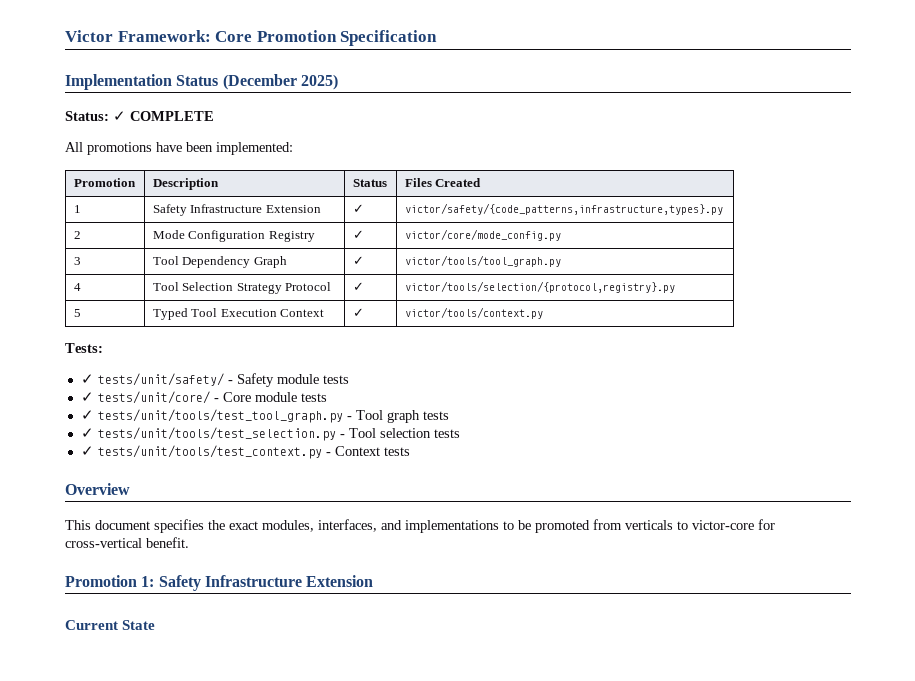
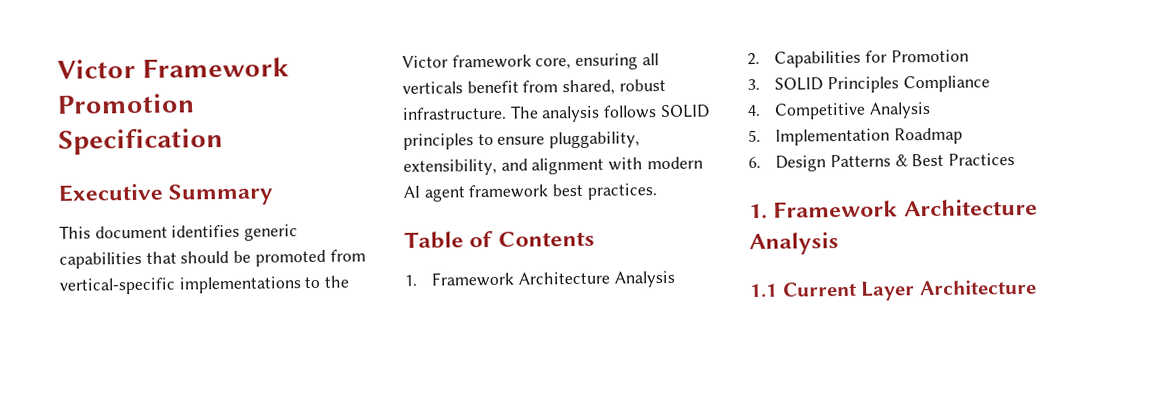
[65,30,253,42] Victor Framework: Core -> [57,57,290,79] Victor Framework
[65,74,338,90] [65,111,214,121] [65,142,293,155] [73,178,136,187] [152,178,219,190] [352,179,387,187] [404,178,482,187] [73,205,81,213] [152,204,321,216] [352,204,364,213] [404,203,723,215] [73,231,81,239] [152,230,315,242] [352,230,364,239] [404,229,561,241] [73,257,81,265] [152,256,287,268] [352,256,364,265] [404,255,561,267] [73,283,81,291] [152,282,332,294] [352,282,364,291] [404,281,675,293] [73,309,81,317] [152,308,325,320] [352,308,364,317] [404,307,543,319] [65,343,103,353] [80,373,349,387] [80,391,327,404] [80,409,449,423] [80,427,460,441] [80,445,410,459] [65,483,130,495] [65,519,775,533] [65,537,189,548] [65,575,374,591] [65,620,156,630] Implementation Status (December 2025) // Status: ✓ COMPLETE // All promotions have been implemented: // Promotion | Description | Status | Files Created // 1 | Safety Infrastructure Extension | ✓ | victor/safety/{code_patterns,infrastructure,types}.py // 2 | Mode Configuration Registry | ✓ | victor/core/mode_config.py // 3 | Tool Dependency Graph | ✓ | victor/tools/tool_graph.py // 4 | Tool Selection Strategy Protocol | ✓ | victor/tools/selection/{protocol,registry}.py // 5 | Typed Tool Execution Context | ✓ | victor/tools/context.py // Tests: // ✓ tests/unit/safety/ - Safety module tests // ✓ tests/unit/core/ - Core module tests // ✓ tests/unit/tools/test_tool_graph.py - Tool graph tests // ✓ tests/unit/tools/test_selection.py - Tool selection tests // ✓ tests/unit/tools/test_context.py - Context tests // Overview // This document specifies the exact modules, interfaces, and implementations to be promoted from verticals to victor-core for cross-vertical benefit. // Promotion 1: Safety Infrastructure Extension // Current State -> [58,183,275,206] [59,224,299,241] [59,249,366,269] [59,275,350,295] [402,53,659,71] [402,78,666,96] [402,104,710,123] [403,131,641,150] [403,156,703,176] [403,183,657,202] [404,230,595,249] [404,270,675,288] [747,49,969,68] [747,75,990,94] [747,101,932,120] [748,127,964,146] [748,153,1016,172] [749,198,1038,220] [749,232,839,256] [749,279,1037,301] Executive Summary // This document identifies generic capabilities that should be promoted from vertical-specific implementations to the Victor framework core, ensuring all verticals benefit from shared, robust infrastructure. The analysis follows SOLID principles to ensure pluggability, extensibility, and alignment with modern AI agent framework best practices. // Table of Contents // 1. Framework Architecture Analysis // 2. Capabilities for Promotion // 3. SOLID Principles Compliance // 4. Competitive Analysis // 5. Implementation Roadmap // 6. Design Patterns & Best Practices // 1. Framework Architecture Analysis // 1.1 Current Layer Architecture

